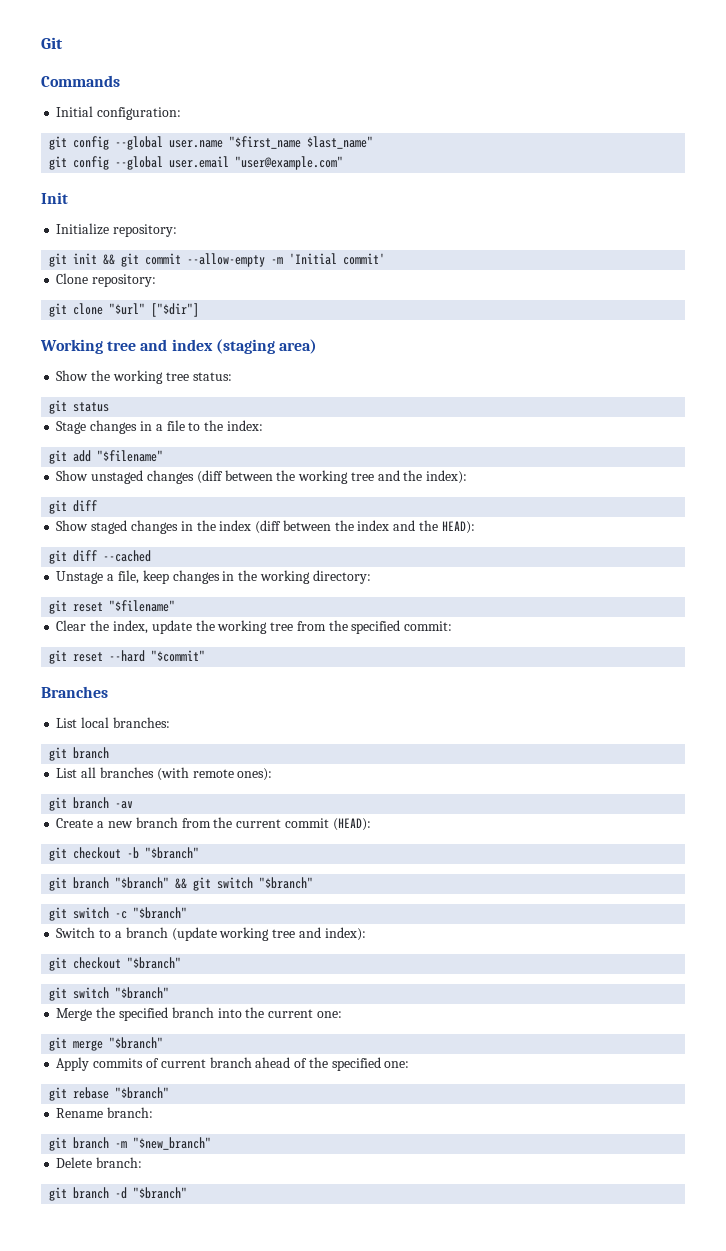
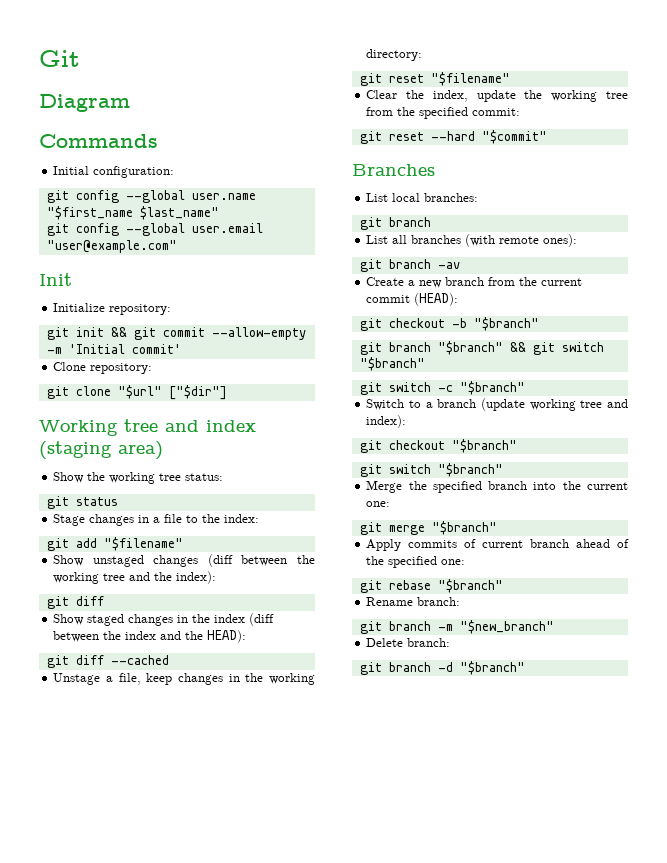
(63, 43) none -> [39,94,130,112] // Diagram

